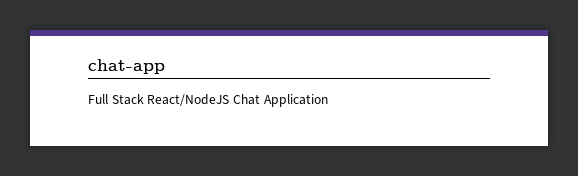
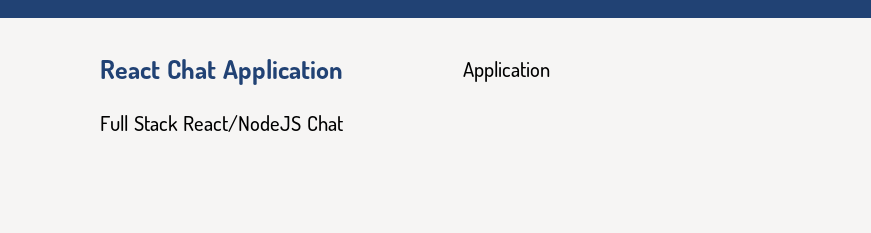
[88,59,165,74] chat-app -> [100,59,344,85] React Chat Application

